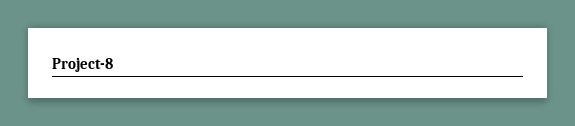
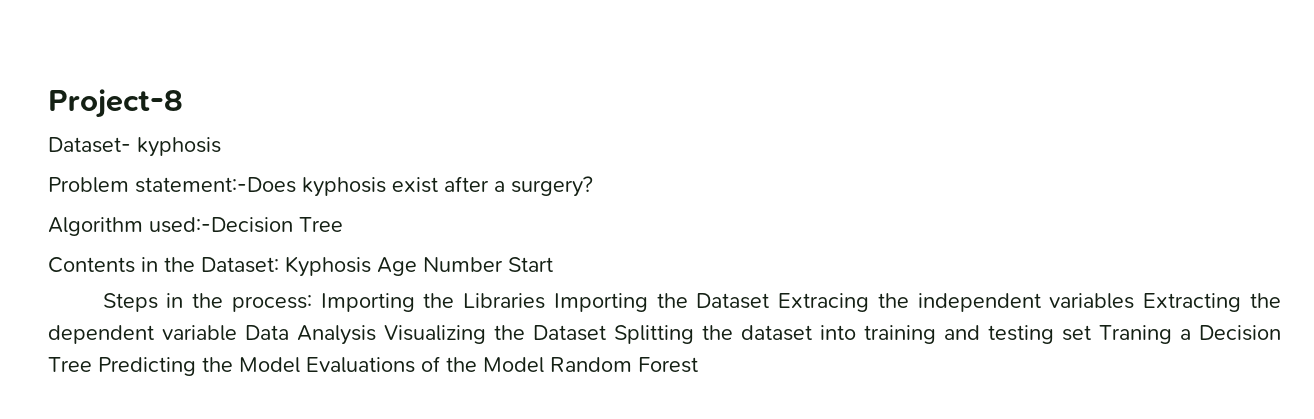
(113, 64) none -> [48,137,221,157] [48,176,593,197] [48,217,343,236] [48,256,553,277] [102,293,1281,312] [48,325,1281,345] [48,356,698,376] // Dataset- kyphosis // Problem statement:-Does kyphosis exist after a surgery? // Algorithm used:-Decision Tree // Contents in the Dataset: Kyphosis Age Number Start // Steps in the process: Importing the Libraries Importing the Dataset Extracing the independent variables Extracting the dependent variable Data Analysis Visualizing the Dataset Splitting the dataset into training and testing set Traning a Decision Tree Predicting the Model Evaluations of the Model Random Forest

